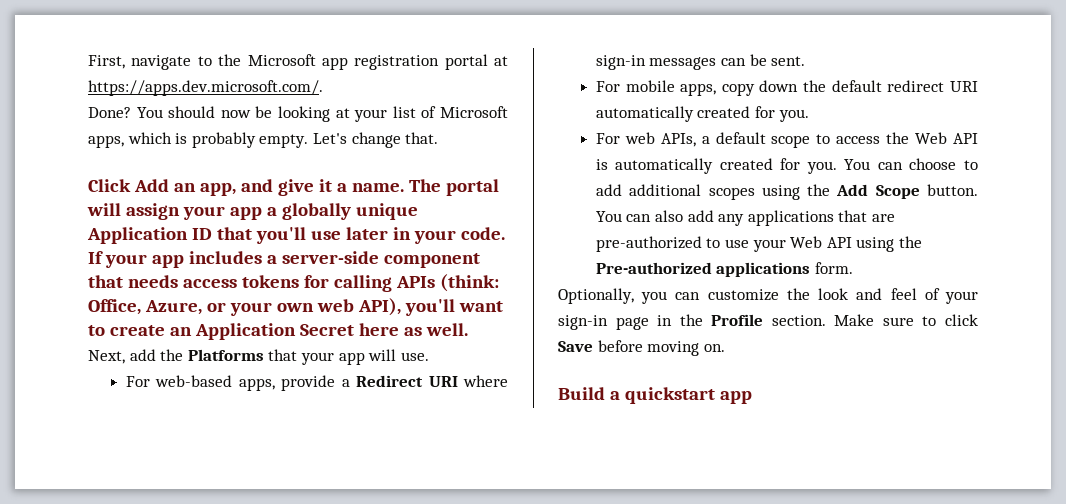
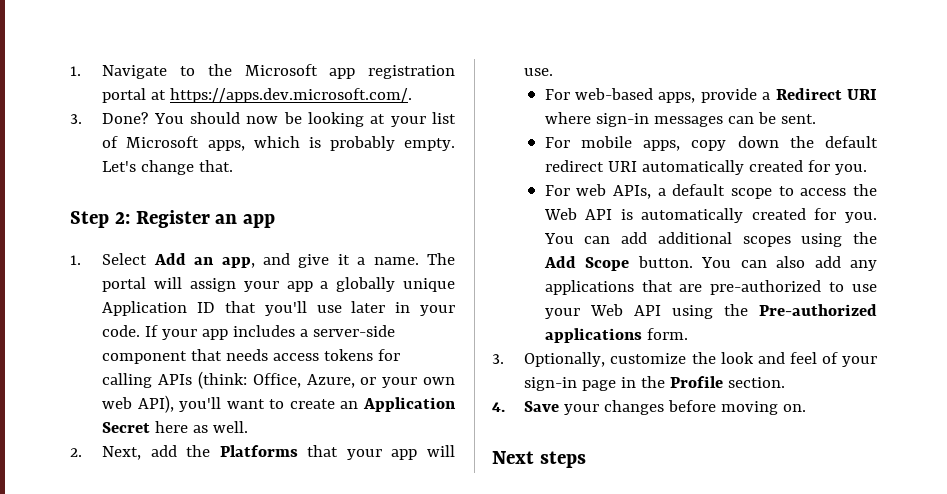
[88,55,192,70] First, navigate -> [70,65,168,79] 1. Navigate
(323, 88) none -> [70,114,82,124] 3.
[88,179,131,192] Click -> [70,210,276,228] [70,253,148,265] Step 2: Register an app // 1. Select
(468, 329) none -> [70,448,82,457] 2.
[909,158,978,170] choose to -> (611, 240) none
[558,288,701,304] Optionally, you can -> [492,352,606,367] 3. Optionally,
[834,314,978,326] [558,341,593,352] Make sure to click Save -> [492,400,665,415] // 4. Save your changes
[558,387,752,404] Build a quickstart app -> [492,451,586,468] Next steps

